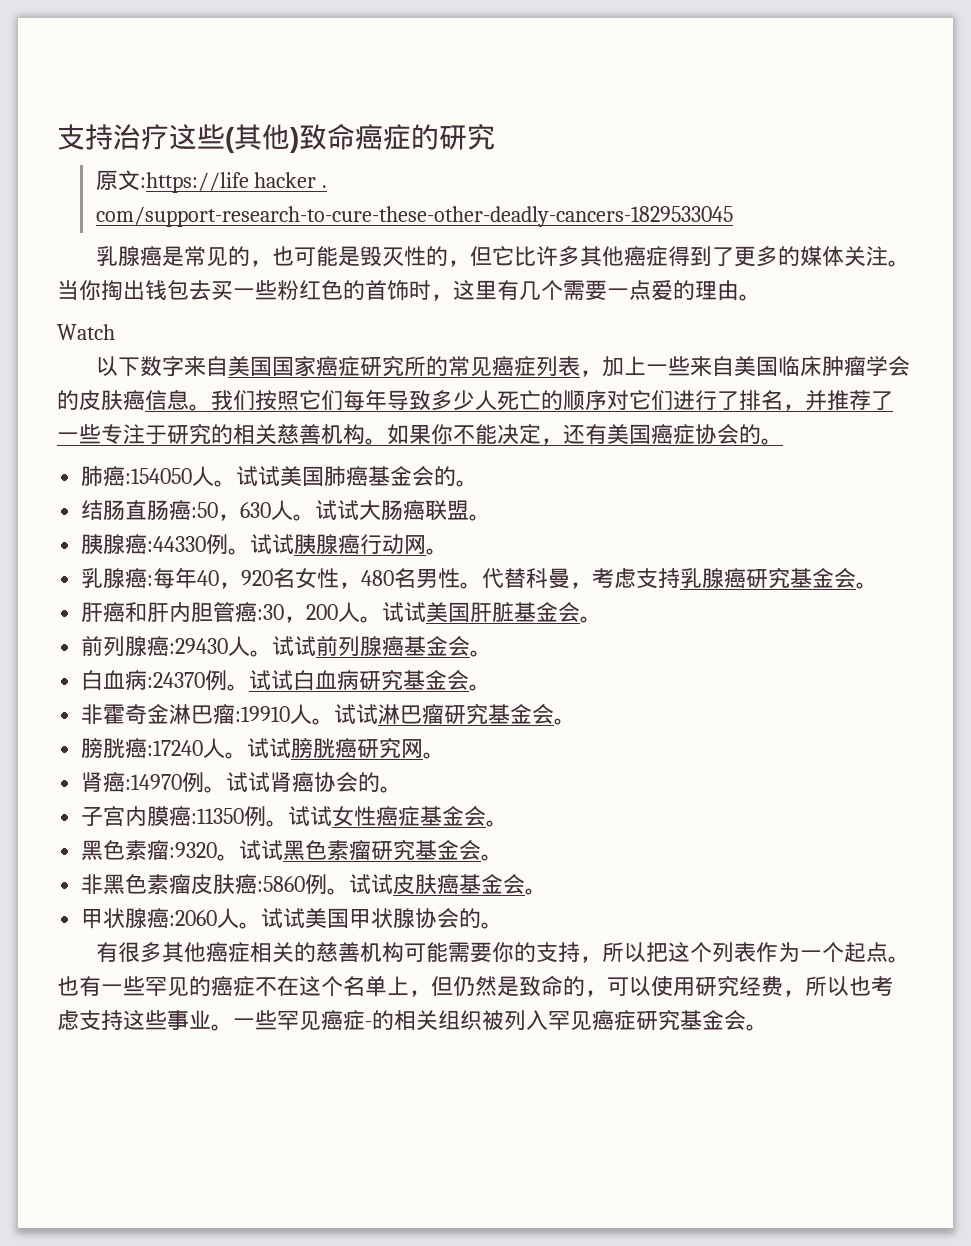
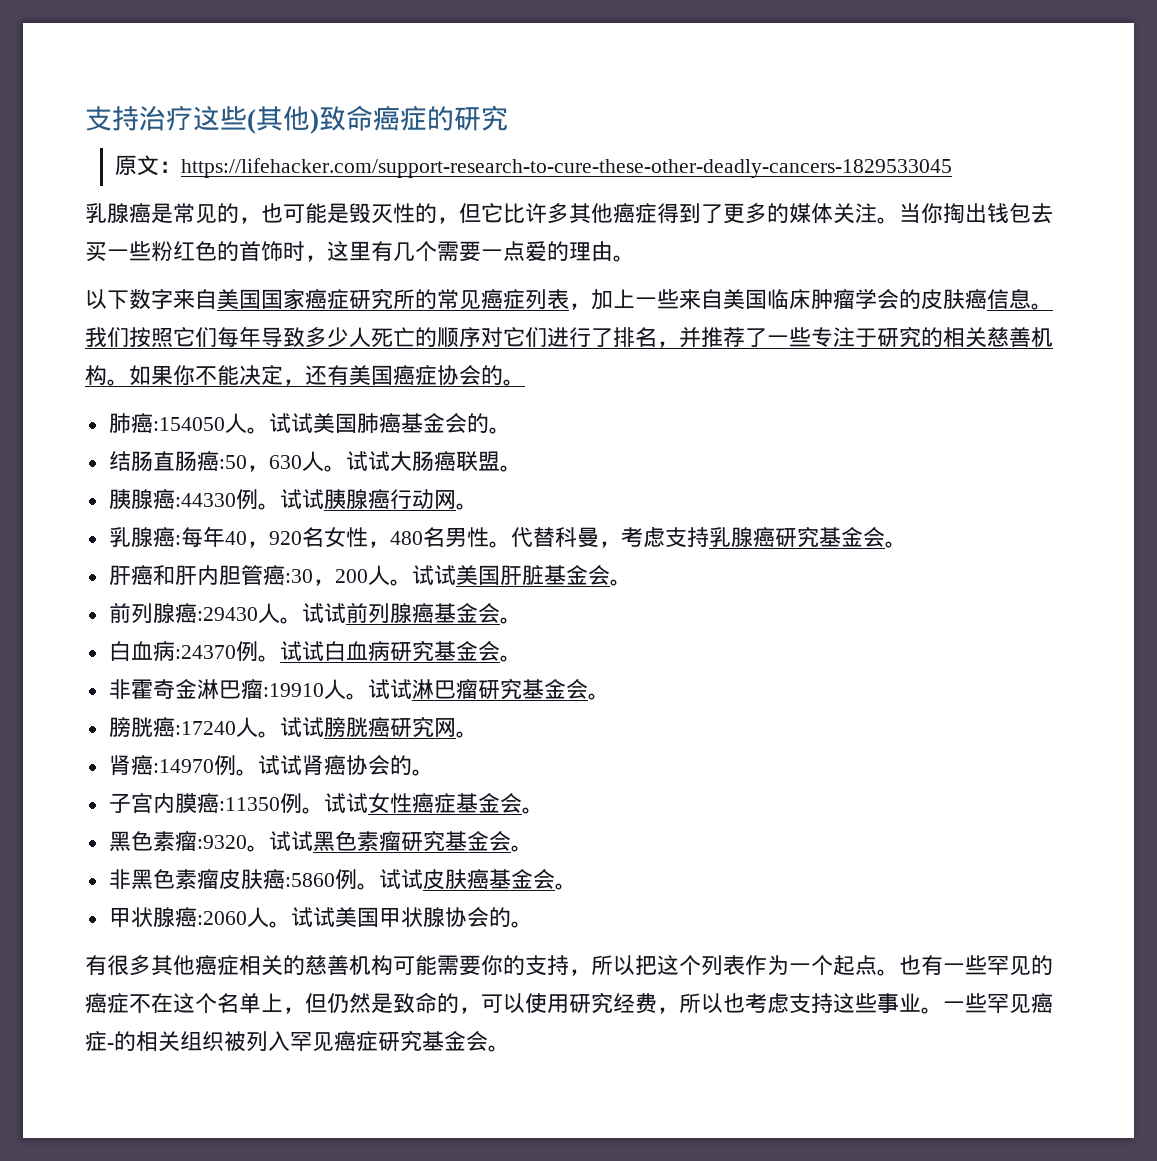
[139,172,328,193] [95,206,733,227] :https://life hacker . com/support-research-to-cure-these-other-deadly-cancers-1829533045 -> [159,158,953,178] ：https://lifehacker.com/support-research-to-cure-these-other-deadly-cancers-1829533045
[57,324,115,340] // Watch -> (635, 258) none

